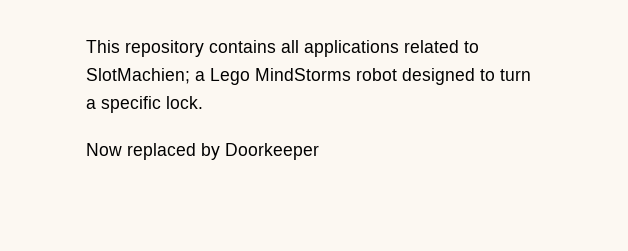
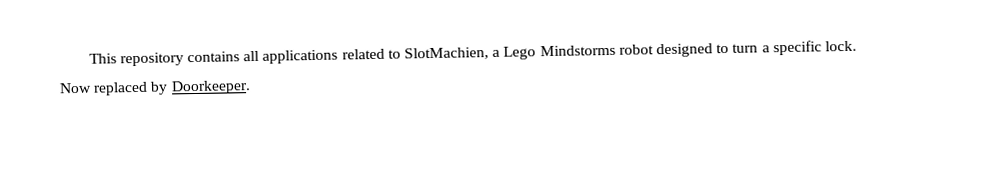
[86,68,190,84] SlotMachien; -> [404,47,490,61] SlotMachien,
[255,68,351,81] MindStorms -> [539,44,616,57] Mindstorms
[225,143,319,160] Doorkeeper -> [170,80,251,95] Doorkeeper.

